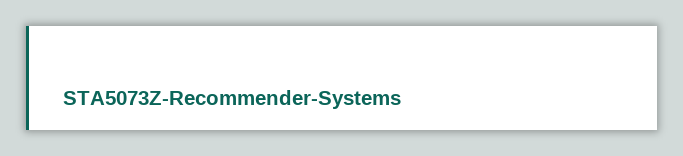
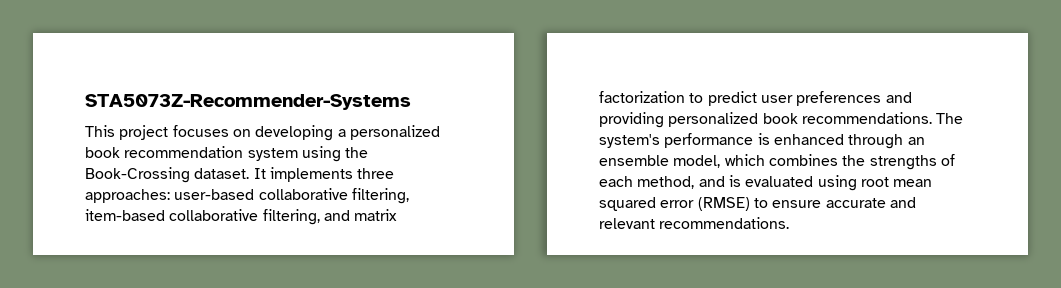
(401, 99) none -> [85,125,440,141] [85,146,369,162] [85,167,395,183] [85,188,409,204] [85,209,398,225] [599,91,912,106] [599,112,964,128] [599,133,925,149] [599,154,955,170] [599,175,933,191] [599,197,916,211] [599,217,790,229] // This project focuses on developing a personalized book recommendation system using the Book-Crossing dataset. It implements three approaches: user-based collaborative filtering, item-based collaborative filtering, and matrix factorization to predict user preferences and providing personalized book recommendations. The system's performance is enhanced through an ensemble model, which combines the strengths of each method, and is evaluated using root mean squared error (RMSE) to ensure accurate and relevant recommendations.

